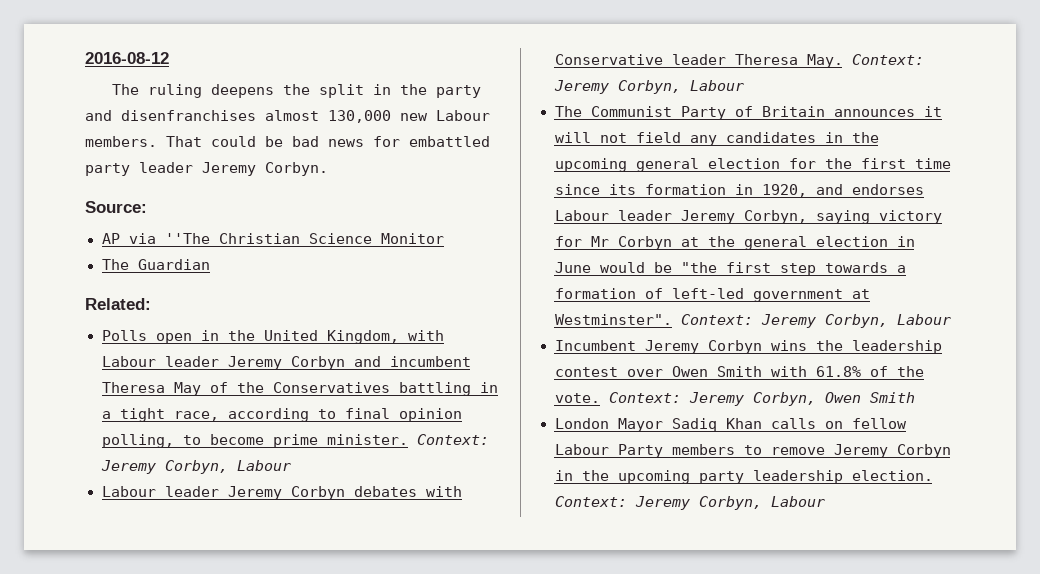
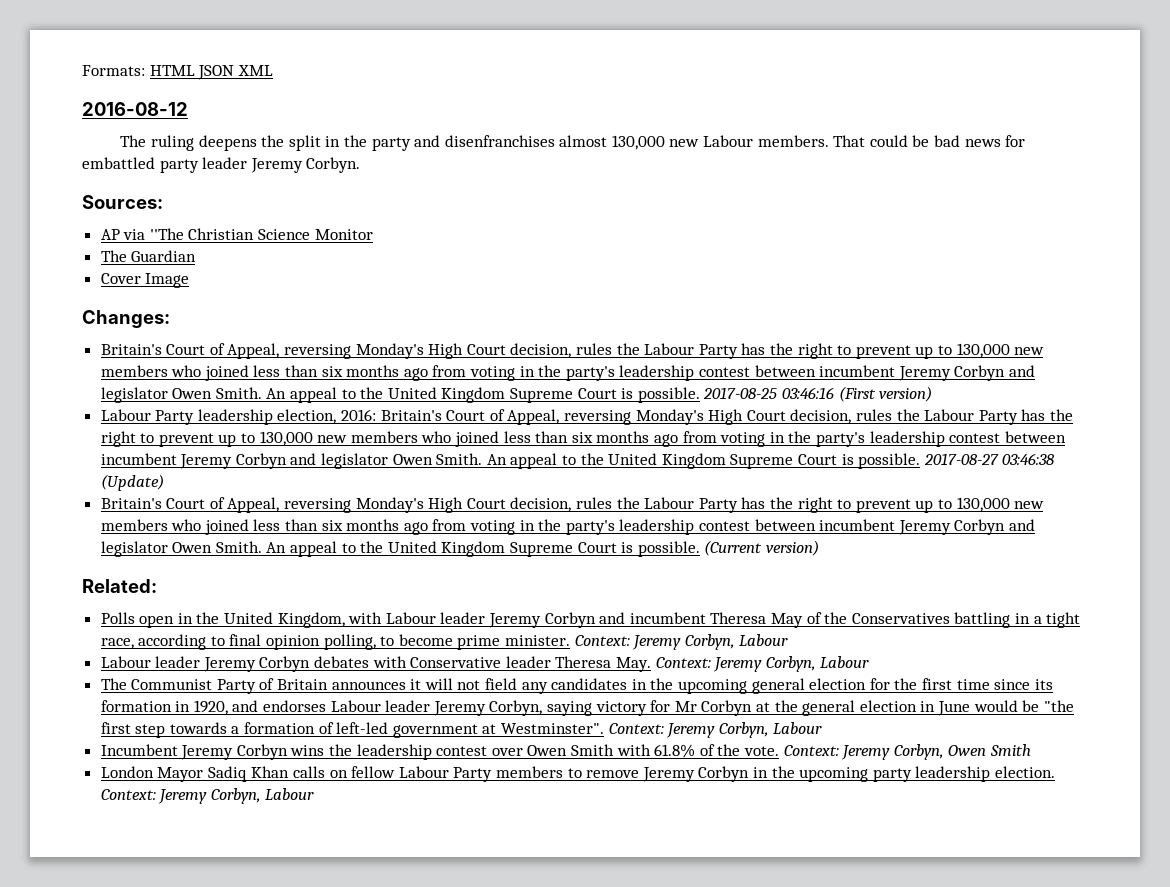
(85, 58) none -> [82,65,273,80] Formats: HTML JSON XML //
[85,201,147,213] Source: -> [82,195,163,209] Sources:
(210, 264) none -> [100,273,190,288] [82,310,170,328] [100,343,1045,359] [100,365,1035,381] [100,386,933,403] [100,409,1073,425] [100,431,1066,447] [100,453,1055,469] [100,474,164,491] [100,497,1045,513] [100,519,1035,535] [100,540,819,557] // Cover Image // Changes: // Britain's Court of Appeal, reversing Monday's High Court decision, rules the Labour Party has the right to prevent up to 130,000 new members who joined less than six months ago from voting in the party's leadership contest between incumbent Jeremy Corbyn and legislator Owen Smith. An appeal to the United Kingdom Supreme Court is possible. 2017-08-25 03:46:16 (First version) // Labour Party leadership election, 2016: Britain's Court of Appeal, reversing Monday's High Court decision, rules the Labour Party has the right to prevent up to 130,000 new members who joined less than six months ago from voting in the party's leadership contest between incumbent Jeremy Corbyn and legislator Owen Smith. An appeal to the United Kingdom Supreme Court is possible. 2017-08-27 03:46:38 (Update) // Britain's Court of Appeal, reversing Monday's High Court decision, rules the Labour Party has the right to prevent up to 130,000 new members who joined less than six months ago from voting in the party's leadership contest between incumbent Jeremy Corbyn and legislator Owen Smith. An appeal to the United Kingdom Supreme Court is possible. (Current version)

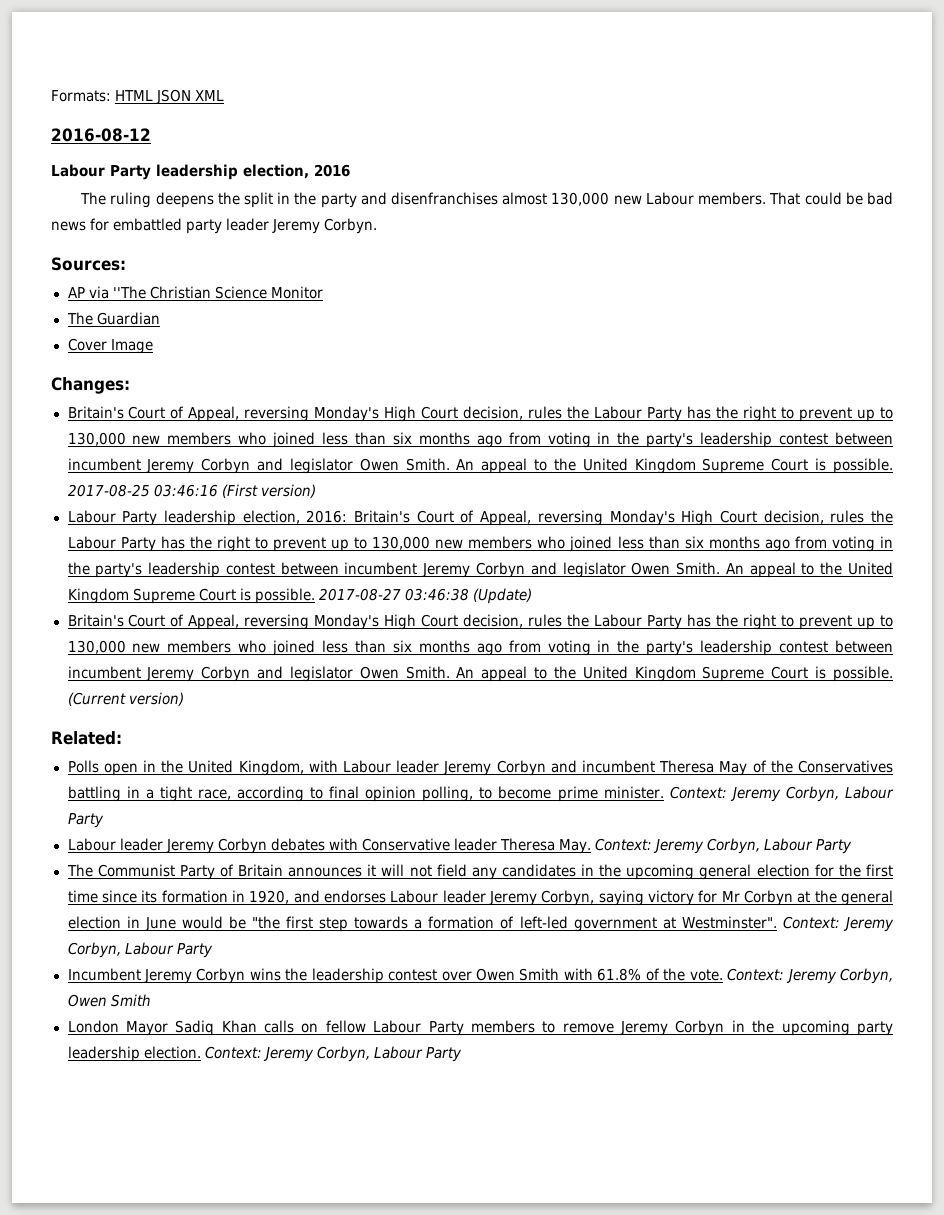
(188, 109) none -> [51,164,350,180] // Labour Party leadership election, 2016
(789, 640) none -> [67,813,104,828] Party
(870, 662) none -> [816,839,853,854] Party
(823, 728) none -> [176,943,213,958] Party
(315, 794) none -> [425,1047,462,1062] Party

